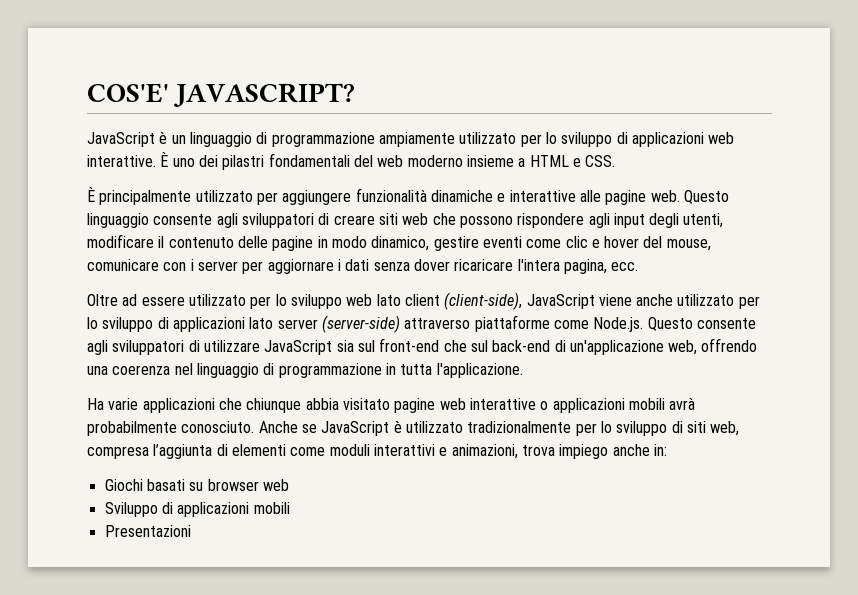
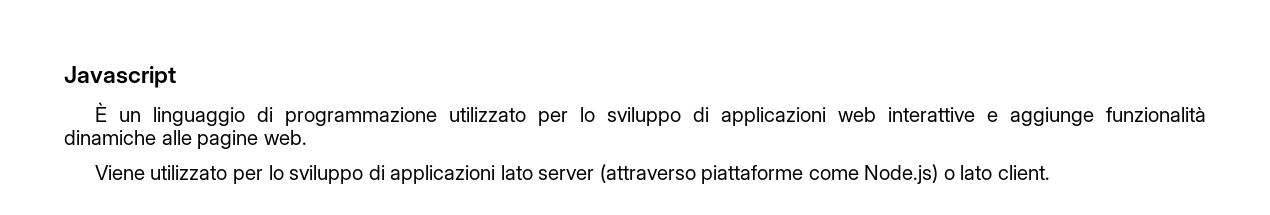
[87,83,356,107] [87,131,168,147] COS'E' JAVASCRIPT? // JavaScript è -> [64,66,176,88] [94,102,107,122] Javascript // È
[378,132,455,147] ampiamente -> (437, 116) none
[87,152,616,170] [87,187,729,205] [87,213,724,228] [87,234,711,251] [87,259,639,274] [87,292,674,310] interattive. È uno dei pilastri fondamentali del web moderno insieme a HTML e CSS. // È principalmente utilizzato per aggiungere funzionalità dinamiche e interattive alle pagine web. Questo linguaggio consente agli sviluppatori di creare siti web che possono rispondere agli input degli utenti, modificare il contenuto delle pagine in modo dinamico, gestire eventi come clic e hover del mouse, comunicare con i server per aggiornare i dati senza dover ricaricare l'intera pagina, ecc. // Oltre ad essere utilizzato per lo sviluppo web lato client (client-side), JavaScript viene anche -> [887,107,1207,126] [64,130,307,149] [94,165,145,180] interattive e aggiunge funzionalità dinamiche alle pagine web. // Viene
[321,315,756,333] [87,338,758,355] [87,363,523,378] [87,397,696,413] [87,420,740,436] [87,444,667,459] [104,479,289,491] [104,502,290,517] [104,525,191,537] (server-side) attraverso piattaforme come Node.js. Questo consente agli sviluppatori di utilizzare JavaScript sia sul front-end che sul back-end di un'applicazione web, offrendo una coerenza nel linguaggio di programmazione in tutta l'applicazione. // Ha varie applicazioni che chiunque abbia visitato pagine web interattive o applicazioni mobili avrà probabilmente conosciuto. Anche se JavaScript è utilizzato tradizionalmente per lo sviluppo di siti web, compresa l’aggiunta di elementi come moduli interattivi e animazioni, trova impiego anche in: // Giochi basati su browser web // Sviluppo di applicazioni mobili // Presentazioni -> [599,164,1050,184] (attraverso piattaforme come Node.js) o lato client.

